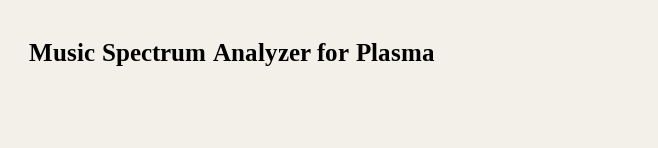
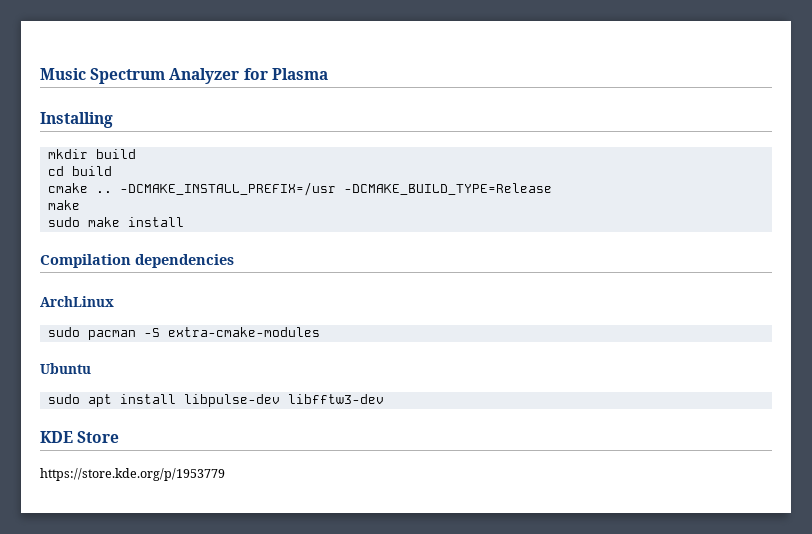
(435, 52) none -> [40,112,113,128] [47,149,136,159] [47,166,112,176] [47,182,552,196] [47,200,80,210] [47,217,184,227] [40,254,234,268] [40,296,114,307] [47,327,320,340] [40,363,91,374] [47,394,384,407] [40,431,120,443] [40,468,225,481] // Installing // mkdir build // cd build // cmake .. -DCMAKE_INSTALL_PREFIX=/usr -DCMAKE_BUILD_TYPE=Release // make // sudo make install // Compilation dependencies // ArchLinux // sudo pacman -S extra-cmake-modules // Ubuntu // sudo apt install libpulse-dev libfftw3-dev // KDE Store // https://store.kde.org/p/1953779

